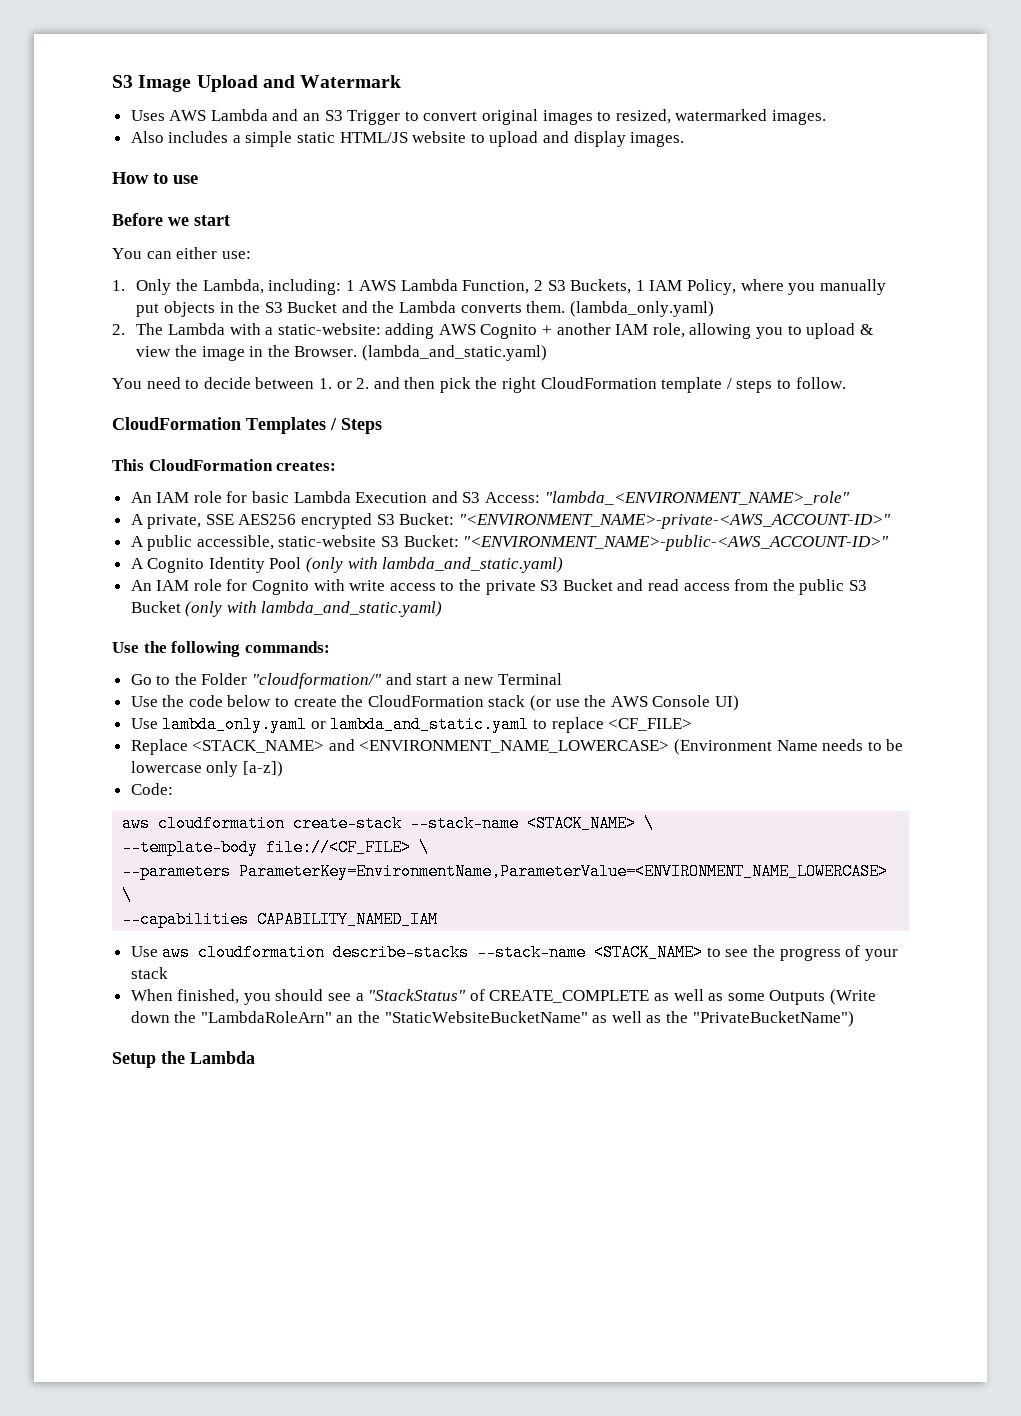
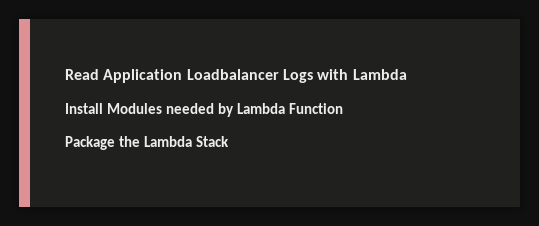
[112,75,402,92] [130,109,826,125] [130,131,685,147] [112,172,198,184] [112,213,230,226] [112,247,251,259] [112,279,886,295] [136,301,714,317] [112,323,873,339] [136,345,547,361] [112,377,846,393] [112,417,382,434] [112,459,337,471] [130,491,850,505] [130,513,891,529] [130,535,890,551] [130,557,564,573] [130,579,867,595] [130,601,443,617] [112,641,330,657] [130,673,563,689] [130,695,739,711] [130,716,693,733] [130,739,904,755] [130,761,283,777] [130,783,173,795] [122,815,655,832] [122,839,430,856] [122,863,889,880] [122,887,133,904] [122,911,439,928] [130,944,898,961] [130,967,168,979] [130,989,876,1005] [130,1011,854,1027] [112,1051,255,1068] S3 Image Upload and Watermark // Uses AWS Lambda and an S3 Trigger to convert original images to resized, watermarked images. // Also includes a simple static HTML/JS website to upload and display images. // How to use // Before we start // You can either use: // 1. Only the Lambda, including: 1 AWS Lambda Function, 2 S3 Buckets, 1 IAM Policy, where you manually put objects in the S3 Bucket and the Lambda converts them. (lambda_only.yaml) // 2. The Lambda with a static-website: adding AWS Cognito + another IAM role, allowing you to upload & view the image in the Browser. (lambda_and_static.yaml) // You need to decide between 1. or 2. and then pick the right CloudFormation template / steps to follow. // CloudFormation Templates / Steps // This CloudFormation creates: // An IAM role for basic Lambda Execution and S3 Access: "lambda_<ENVIRONMENT_NAME>_role" // A private, SSE AES256 encrypted S3 Bucket: "<ENVIRONMENT_NAME>-private-<AWS_ACCOUNT-ID>" // A public accessible, static-website S3 Bucket: "<ENVIRONMENT_NAME>-public-<AWS_ACCOUNT-ID>" // A Cognito Identity Pool (only with lambda_and_static.yaml) // An IAM role for Cognito with write access to the private S3 Bucket and read access from the public S3 Bucket (only with lambda_and_static.yaml) // Use the following commands: // Go to the Folder "cloudformation/" and start a new Terminal // Use the code below to create the CloudFormation stack (or use the AWS Console UI) // Use lambda_only.yaml or lambda_and_static.yaml to replace <CF_FILE> // Replace <STACK_NAME> and <ENVIRONMENT_NAME_LOWERCASE> (Environment Name needs to be lowercase only [a-z]) // Code: // aws cloudformation create-stack --stack-name <STACK_NAME> \ // --template-body file://<CF_FILE> \ // --parameters ParameterKey=EnvironmentName,ParameterValue=<ENVIRONMENT_NAME_LOWERCASE> \ // --capabilities CAPABILITY_NAMED_IAM // Use aws cloudformation describe-stacks --stack-name <STACK_NAME> to see the progress of your stack // When finished, you should see a "StackStatus" of CREATE_COMPLETE as well as some Outputs (Write down the "LambdaRoleArn" an the "StaticWebsiteBucketName" as well as the "PrivateBucketName") // Setup the Lambda -> [65,69,407,83] [65,103,343,117] [65,136,229,150] Read Application Loadbalancer Logs with Lambda // Install Modules needed by Lambda Function // Package the Lambda Stack

